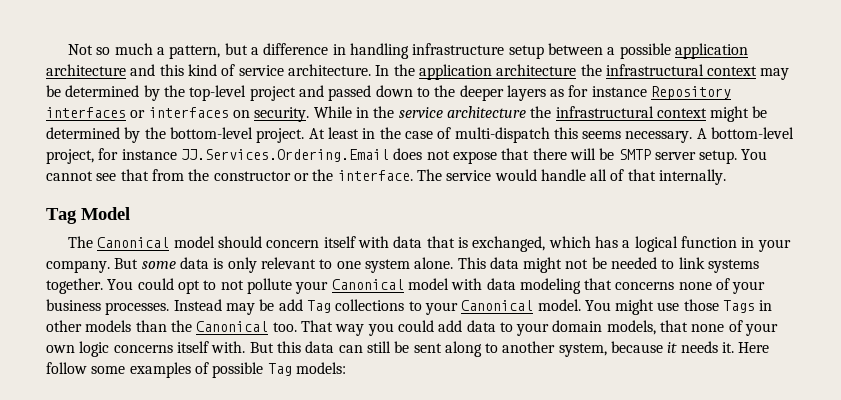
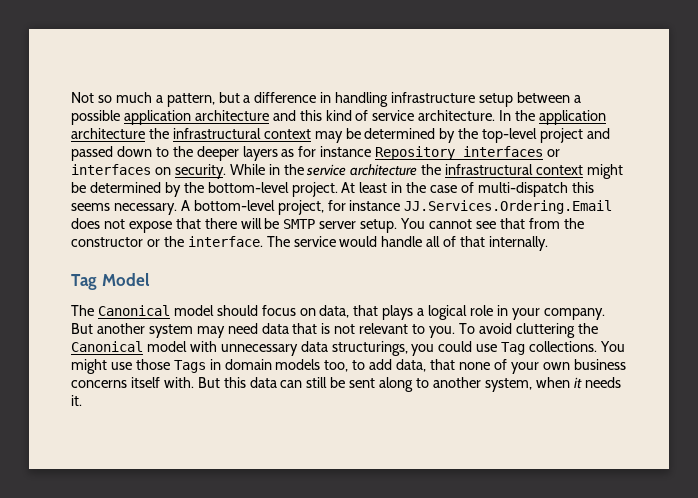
[266,236,618,252] concern itself with data that is exchanged, which has -> [261,305,414,320] focus on data, that plays
[680,236,737,248] function -> [470,305,494,316] role
[141,257,760,273] [46,278,766,294] [46,299,581,315] some data is only relevant to one system alone. This data might not be needed to link systems together. You could opt to not pollute your Canonical model with data modeling that concerns none of your business processes. Instead may be add Tag collections to your Canonical model. -> [96,323,598,338] [71,341,598,356] another system may need data that is not relevant to you. To avoid cluttering the Canonical model with unnecessary data structurings, you could use Tag collections.
[46,320,656,336] other models than the Canonical too. That way you could add data to your domain models, -> [224,359,427,372] domain models too, to add data,
[79,341,110,357] logic -> [573,359,626,370] business
[611,341,664,353] because -> [535,377,570,388] when
[738,342,770,353] [46,362,346,378] Here follow some examples of possible Tag models: -> (82, 400) none

